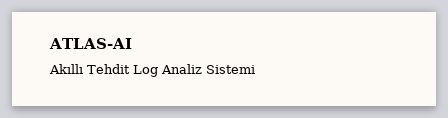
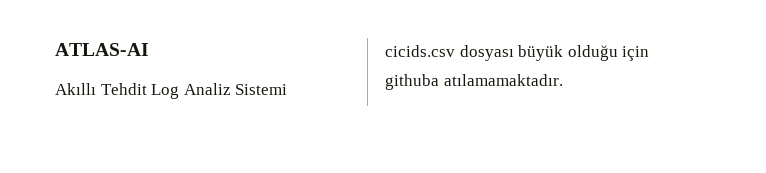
(255, 69) none -> [385,45,650,61] [385,74,563,90] cicids.csv dosyası büyük olduğu için githuba atılamamaktadır.

